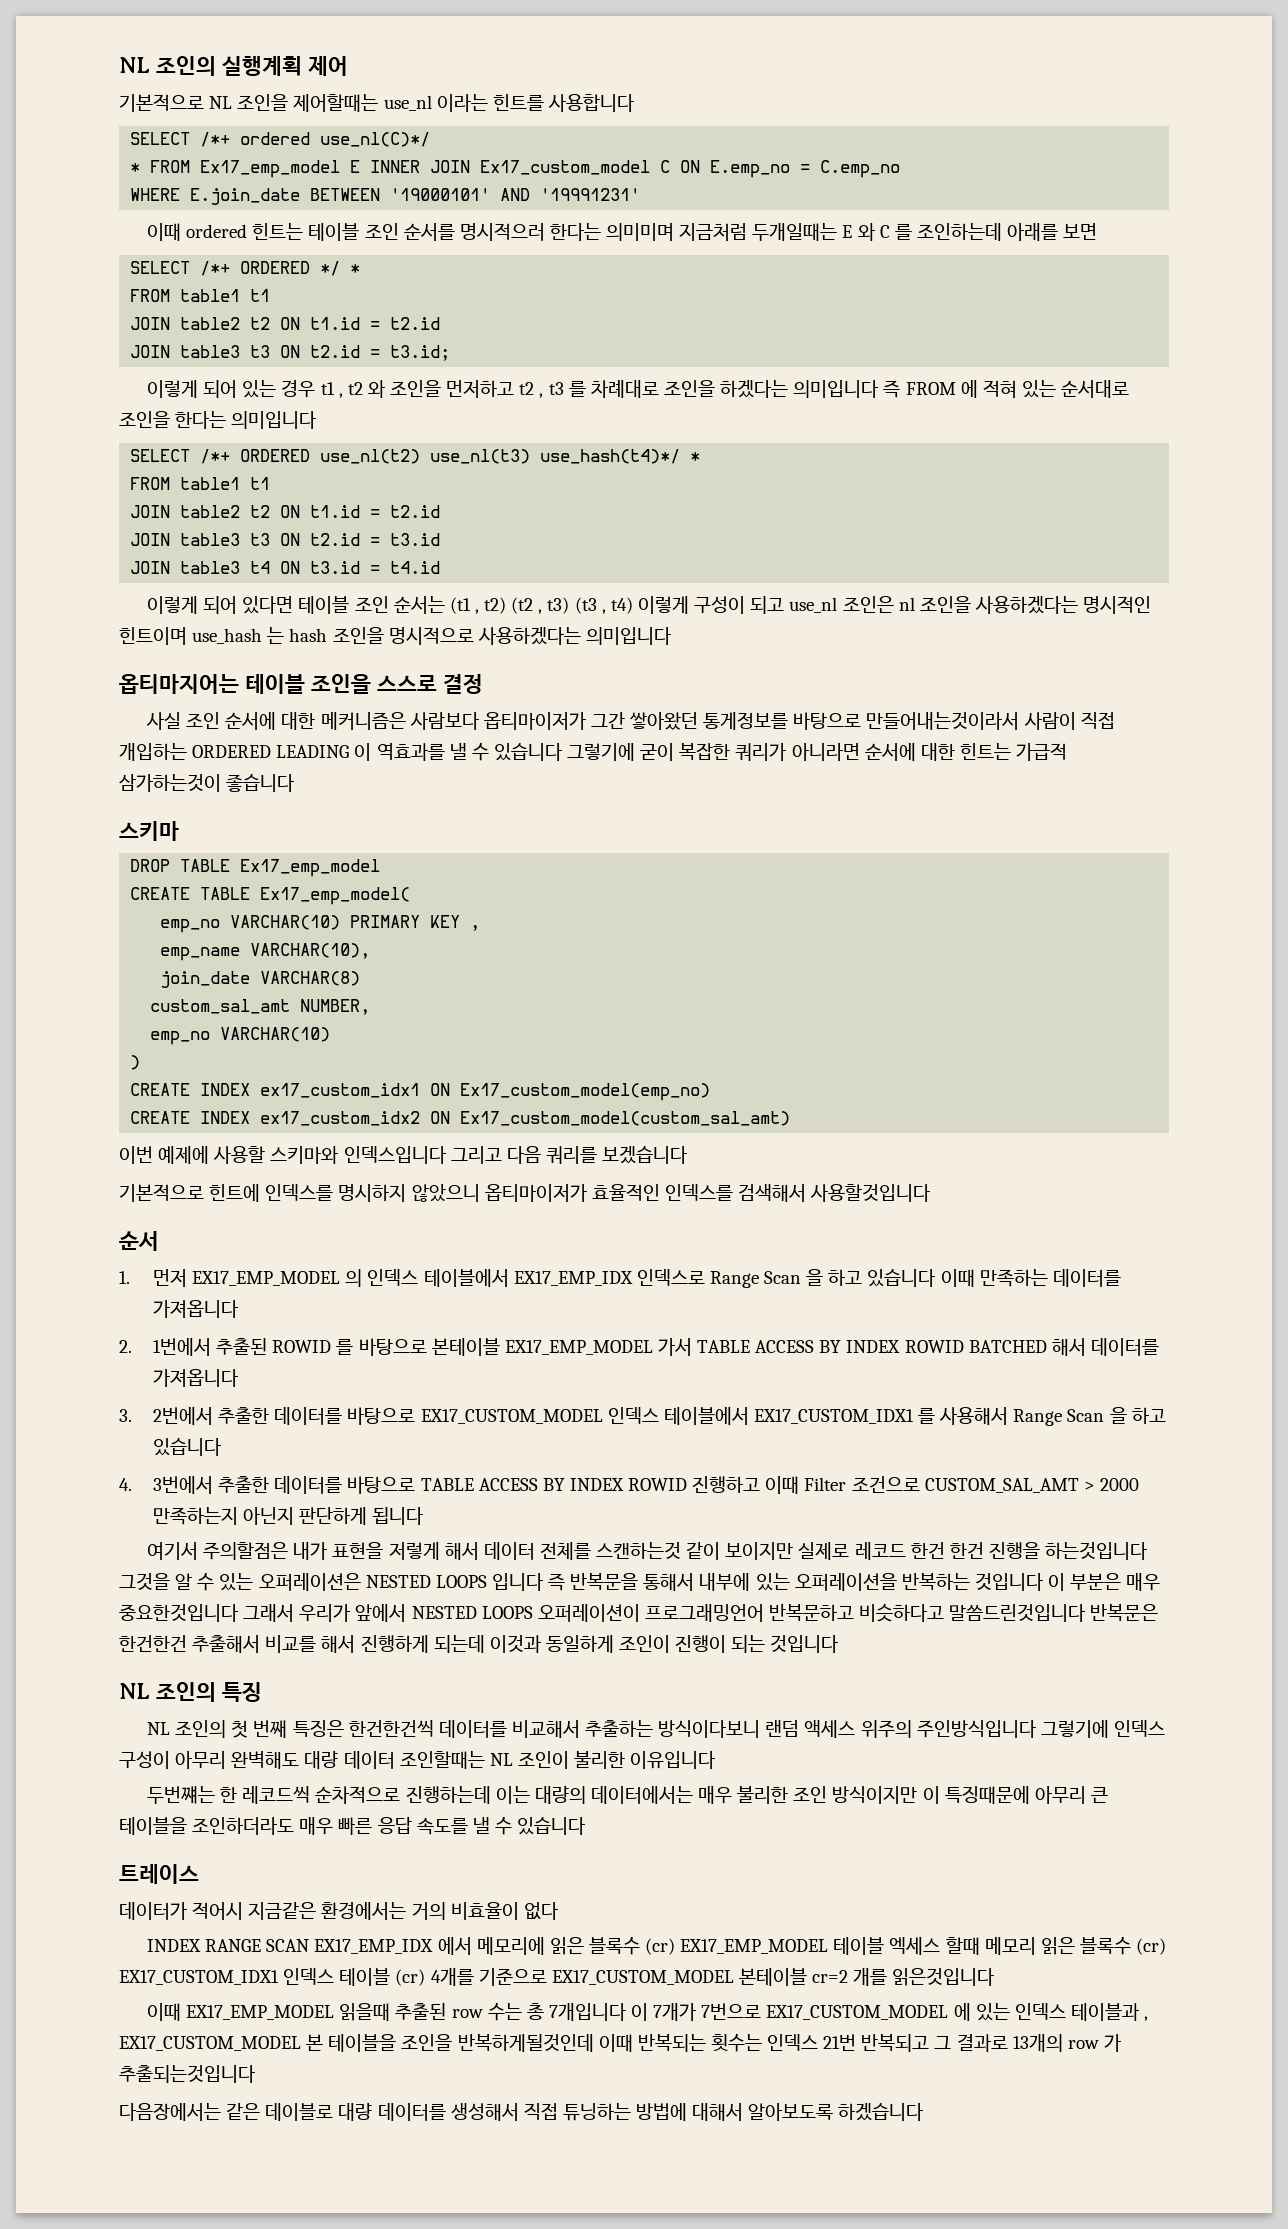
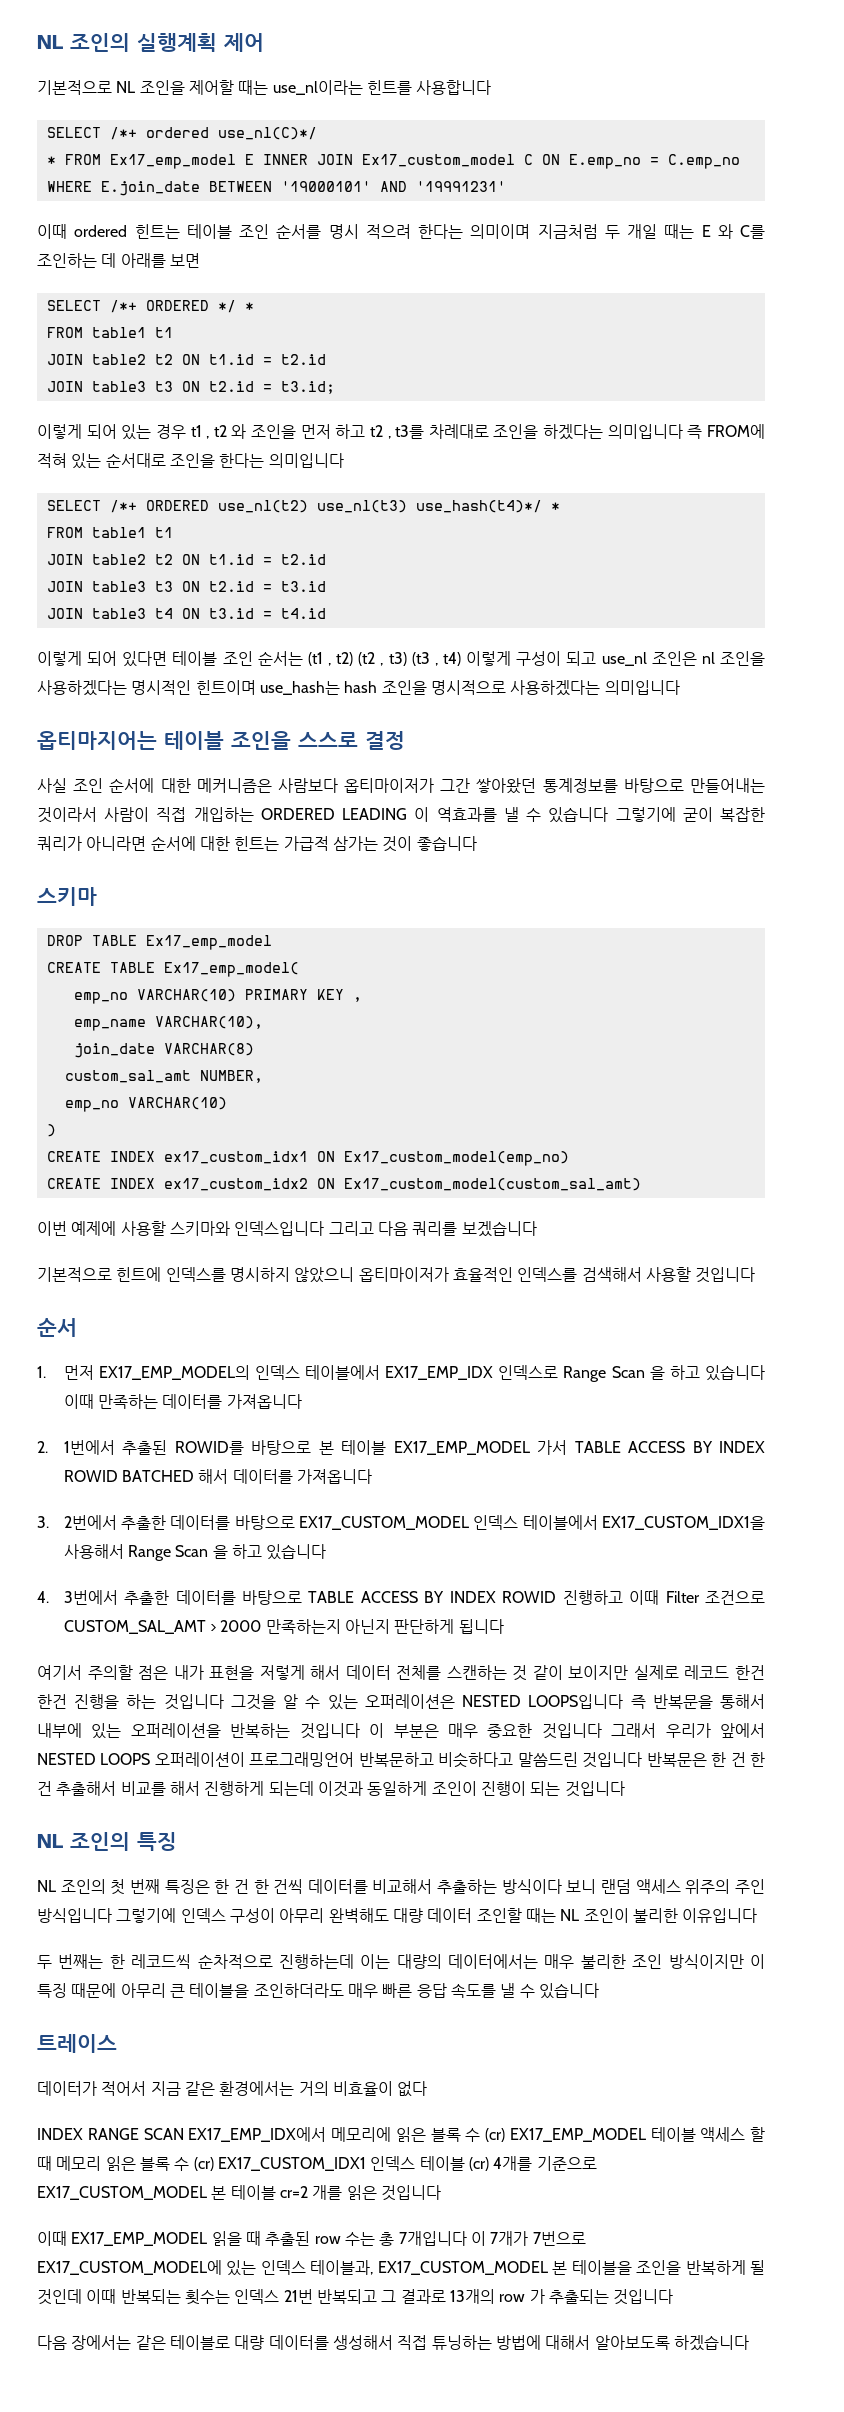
[293,94,488,112] 제어할때는 use_nl 이라는 -> [188,80,363,95] 제어할 때는 use_nl이라는
[459,223,1003,241] 명시적으러 한다는 의미미며 지금처럼 두개일때는 E 와 C 를 조인하는데 -> [328,224,765,239] [37,253,117,268] 명시 적으려 한다는 의미이며 지금처럼 두 개일 때는 E 와 C를 조인하는 데
[446,380,586,398] 먼저하고 t2 , t3 를 -> [300,424,425,439] 먼저 하고 t2 , t3를
[905,380,978,398] FROM 에 -> [707,424,766,439] FROM에
[192,627,285,644] use_hash 는 -> [259,681,340,695] use_hash는
[703,712,1020,730] 통게정보를 바탕으로 만들어내는것이라서 -> [542,778,765,793] [37,807,97,823] 통계정보를 바탕으로 만들어내는 것이라서
[119,774,221,792] 삼가하는것이 -> [332,836,413,852] 삼가는 것이
[810,1184,931,1202] 사용할것입니다 -> [645,1267,756,1283] 사용할 것입니다
[192,1269,363,1287] EX17_EMP_MODEL 의 -> [98,1365,250,1380] EX17_EMP_MODEL의
[272,1338,500,1356] ROWID 를 바탕으로 본테이블 -> [174,1440,387,1455] ROWID를 바탕으로 본 테이블
[753,1408,936,1424] EX17_CUSTOM_IDX1 를 -> [601,1516,765,1530] EX17_CUSTOM_IDX1을
[203,1542,289,1560] 주의할점은 -> [87,1665,169,1680] 주의할 점은
[596,1542,682,1559] 스캔하는것 -> [446,1665,528,1681] 스캔하는 것
[1045,1542,1148,1560] 하는것입니다 -> [126,1694,224,1710] 하는 것입니다
[435,1573,543,1591] LOOPS 입니다 -> [528,1694,624,1709] LOOPS입니다
[119,1604,238,1622] 중요한것입니다 -> [487,1723,602,1739] 중요한 것입니다
[949,1603,1159,1622] [119,1635,187,1652] 말씀드린것입니다 반복문은 한건한건 -> [517,1752,766,1768] [37,1781,52,1796] 말씀드린 것입니다 반복문은 한 건 한 건
[348,1720,434,1737] 한건한건씩 -> [214,1879,304,1894] 한 건 한 건씩
[658,1720,761,1738] 방식이다보니 -> [501,1879,597,1894] 방식이다 보니
[916,1720,1036,1738] 주인방식입니다 -> [734,1879,765,1894] [37,1908,112,1923] 주인 방식입니다
[399,1751,485,1769] 조인할때는 -> [476,1908,556,1923] 조인할 때는
[147,1786,216,1804] 두번쨰는 -> [37,1954,104,1969] 두 번째는
[944,1786,1030,1804] 특징때문에 -> [37,1983,117,1998] 특징 때문에
[192,1902,317,1920] 적어시 지금같은 -> [101,2081,215,2096] 적어서 지금 같은
[314,1937,1132,1955] EX17_EMP_IDX 에서 메모리에 읽은 블록수 (cr) EX17_EMP_MODEL 테이블 엑세스 할때 메모리 읽은 블록수 -> [188,2127,765,2142] [37,2156,190,2171] EX17_EMP_IDX에서 메모리에 읽은 블록 수 (cr) EX17_EMP_MODEL 테이블 액세스 할 때 메모리 읽은 블록 수
[738,1968,995,1986] 본테이블 cr=2 개를 읽은것입니다 -> [211,2185,441,2201] 본 테이블 cr=2 개를 읽은 것입니다
[339,2003,391,2021] 읽을때 -> [211,2231,261,2246] 읽을 때
[766,2003,1149,2021] EX17_CUSTOM_MODEL 에 있는 인덱스 테이블과 , -> [37,2260,374,2276] EX17_CUSTOM_MODEL에 있는 인덱스 테이블과,
[457,2033,594,2052] 반복하게될것인데 -> [685,2260,766,2275] [37,2289,82,2305] 반복하게 될 것인데
[119,2065,255,2083] [119,2103,334,2121] 추출되는것입니다 // 다음장에서는 같은 데이블로 -> [548,2289,674,2305] [37,2335,230,2350] 추출되는 것입니다 // 다음 장에서는 같은 테이블로

